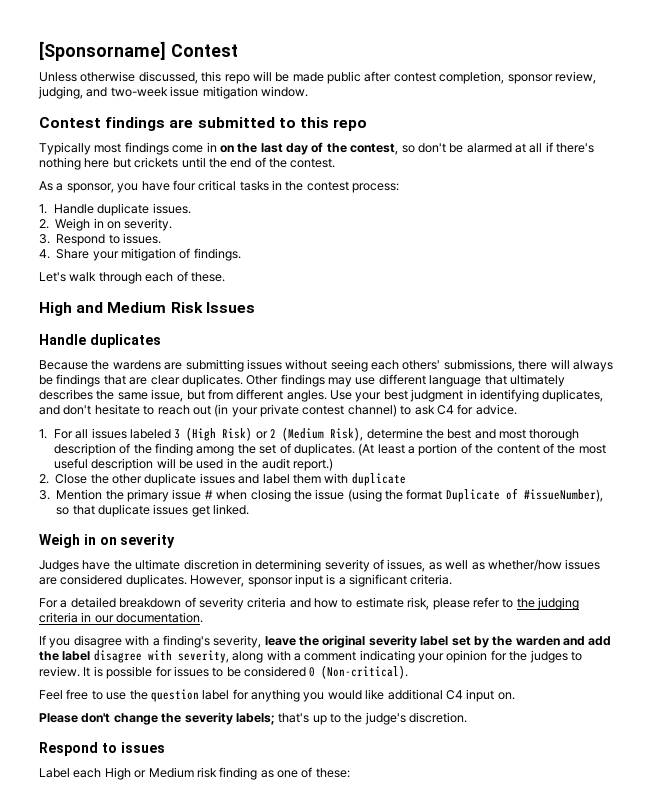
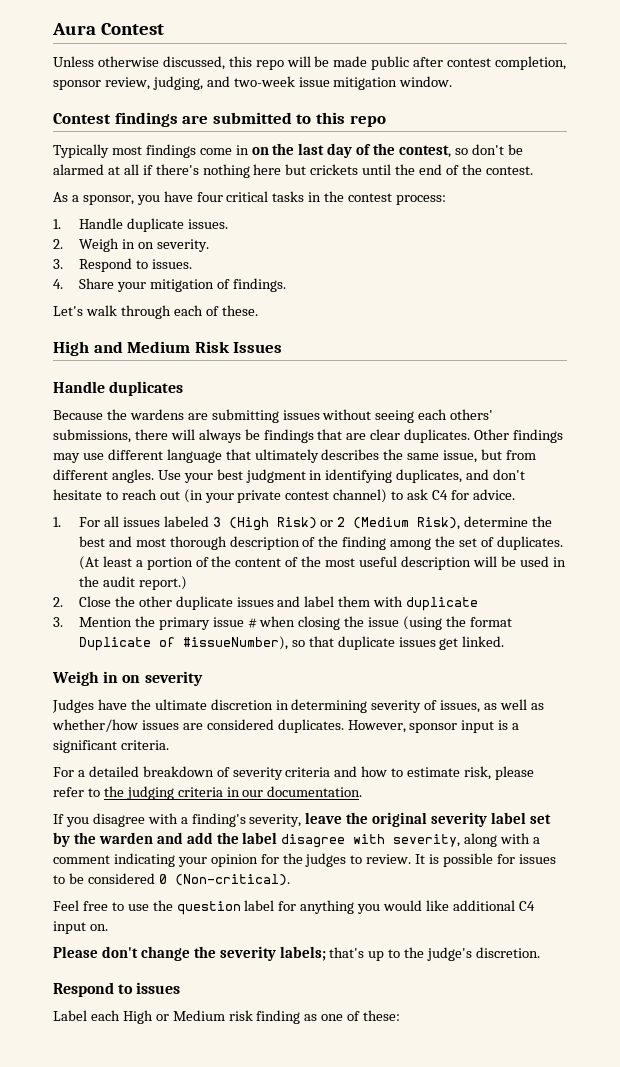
[39,41,166,61] [Sponsorname] -> [52,23,96,35] Aura

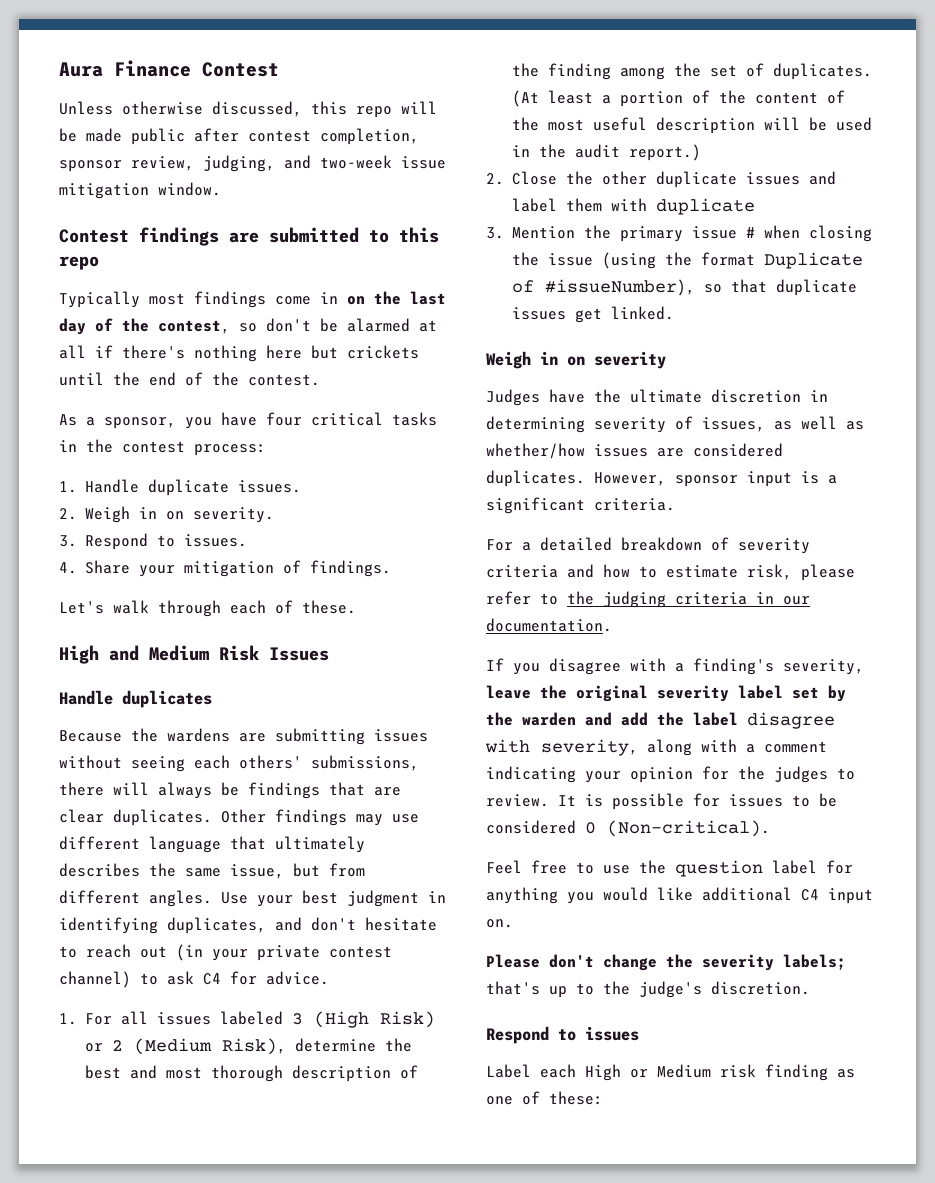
(96, 29) none -> [114,60,191,77] Finance

